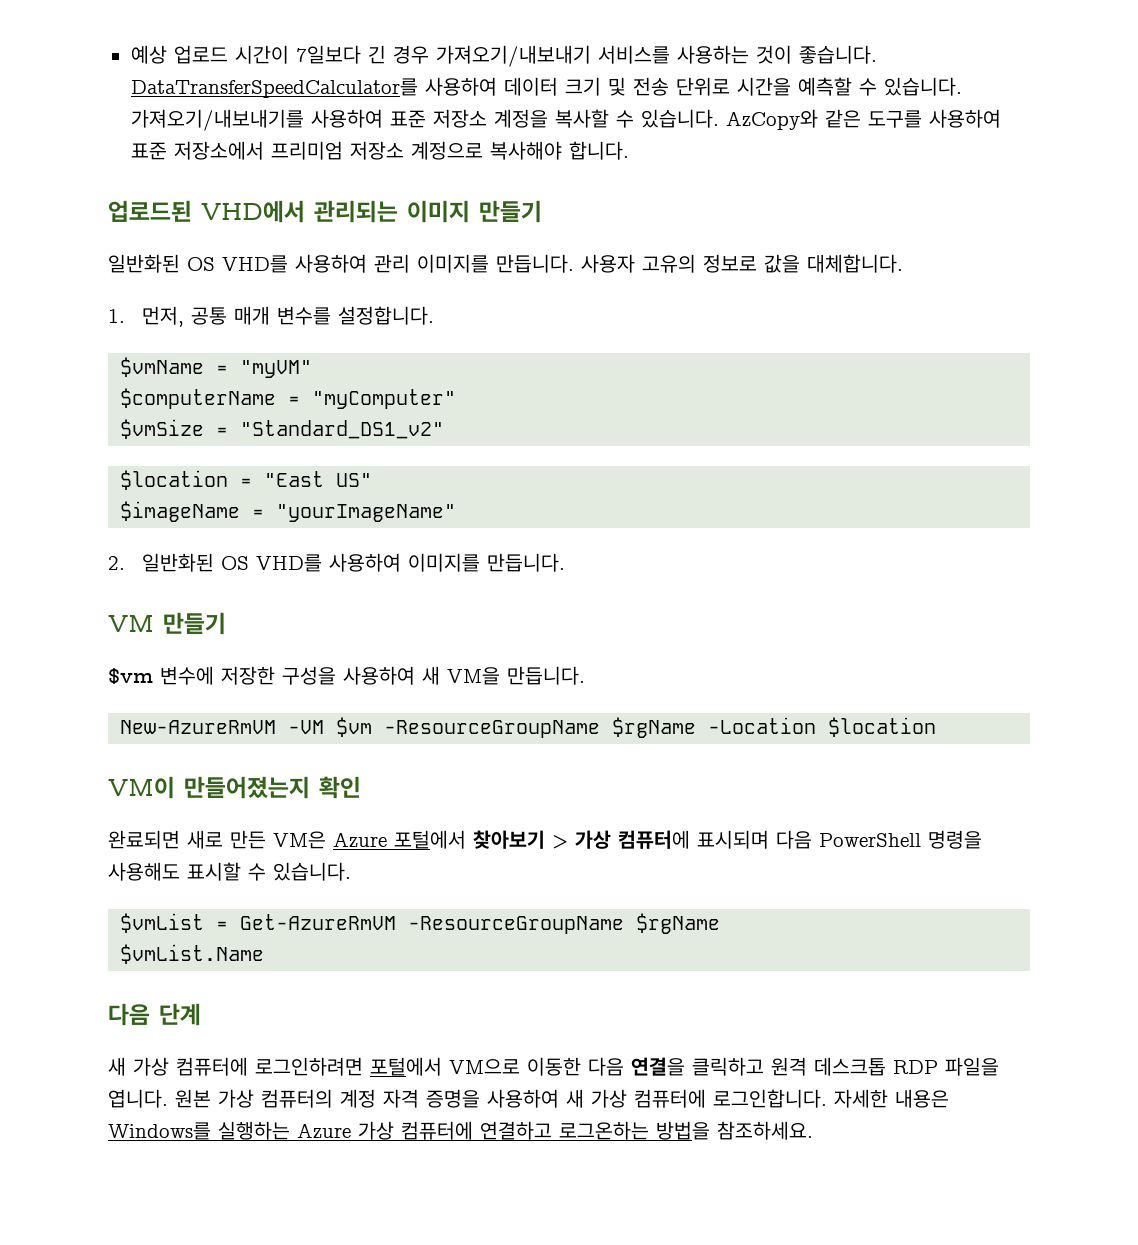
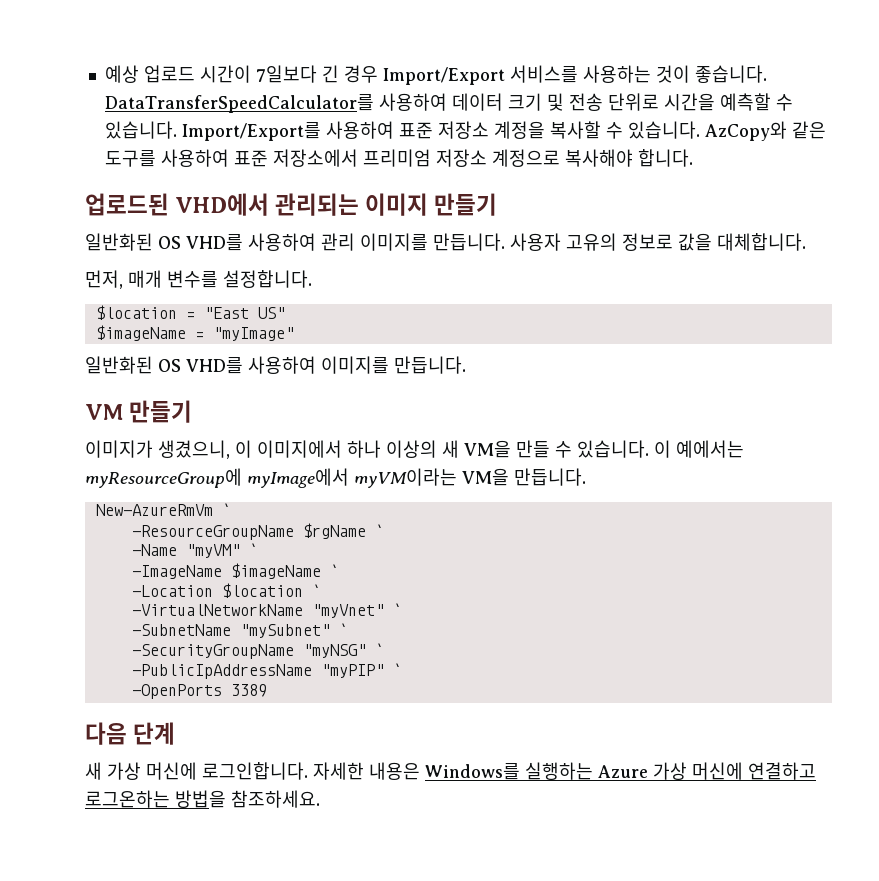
[435,45,591,67] 가져오기/내보내기 -> [382,67,505,85] Import/Export
[130,109,304,131] 가져오기/내보내기를 -> [181,122,321,141] Import/Export를
[108,306,228,327] 1. 먼저, 공통 -> [85,270,123,289] 먼저,
[120,357,313,378] [120,388,457,409] [120,419,445,439] // $vmName = "myVM" // $computerName = "myComputer" // $vmSize = "Standard_DS1_v2" -> (312, 279) none
[276,504,457,522] [108,556,125,570] "yourImageName" // 2. -> [212,327,294,341] "myImage" //
[108,666,585,685] [120,717,937,738] [108,776,361,799] [108,830,982,849] [108,862,351,881] [120,913,721,934] [120,944,265,964] [108,1003,201,1026] [108,1057,999,1076] [108,1089,706,1108] $vm 변수에 저장한 구성을 사용하여 새 VM을 만듭니다. // New-AzureRmVM -VM $vm -ResourceGroupName $rgName -Location $location // VM이 만들어졌는지 확인 // 완료되면 새로 만든 VM은 Azure 포털에서 찾아보기 > 가상 컴퓨터에 표시되며 다음 PowerShell 명령을 사용해도 표시할 수 있습니다. // $vmList = Get-AzureRmVM -ResourceGroupName $rgName // $vmList.Name // 다음 단계 // 새 가상 컴퓨터에 로그인하려면 포털에서 VM으로 이동한 다음 연결을 클릭하고 원격 데스크톱 RDP 파일을 엽니다. 원본 가상 컴퓨터의 계정 자격 증명을 사용하여 새 가상 컴퓨터에 -> [85,440,744,459] [85,468,586,488] [95,503,231,516] [131,523,384,540] [131,543,258,558] [131,563,339,579] [131,583,321,598] [131,603,402,618] [131,623,348,638] [131,643,384,659] [131,663,402,679] [131,684,267,699] [85,722,176,745] [85,762,197,780] 이미지가 생겼으니, 이 이미지에서 하나 이상의 새 VM을 만들 수 있습니다. 이 예에서는 myResourceGroup에 myImage에서 myVM이라는 VM을 만듭니다. // New-AzureRmVm ` // -ResourceGroupName $rgName ` // -Name "myVM" ` // -ImageName $imageName ` // -Location $location ` // -VirtualNetworkName "myVnet" ` // -SubnetName "mySubnet" ` // -SecurityGroupName "myNSG" ` // -PublicIpAddressName "myPIP" ` // -OpenPorts 3389 // 다음 단계 // 새 가상 머신에
[401,1121,473,1140] 컴퓨터에 -> [692,762,743,780] 머신에

